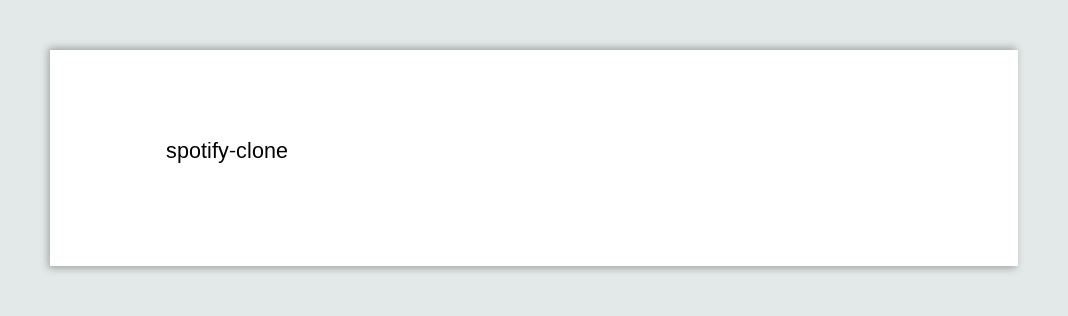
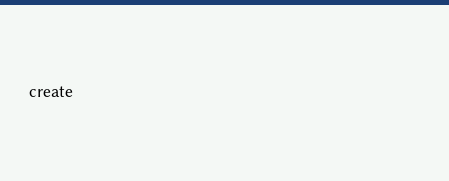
[166,142,288,163] spotify-clone -> [29,86,73,97] create

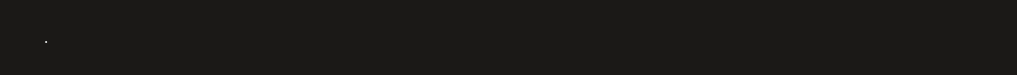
[29,86,73,97] create -> [44,41,48,43] .

